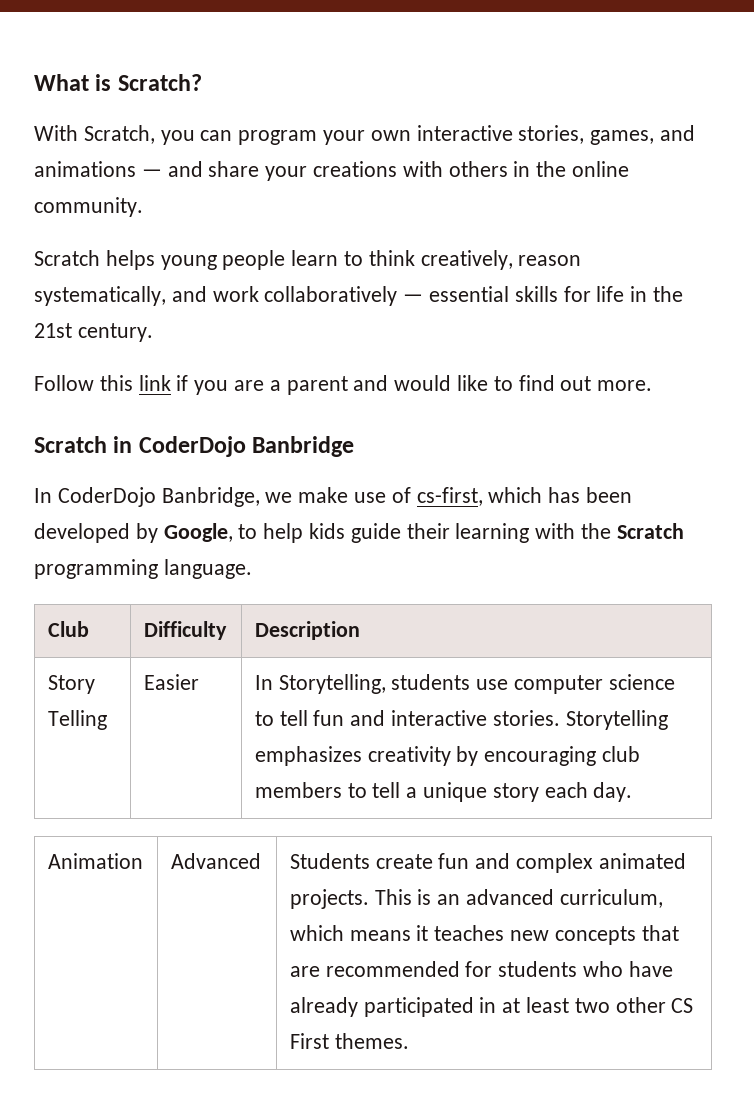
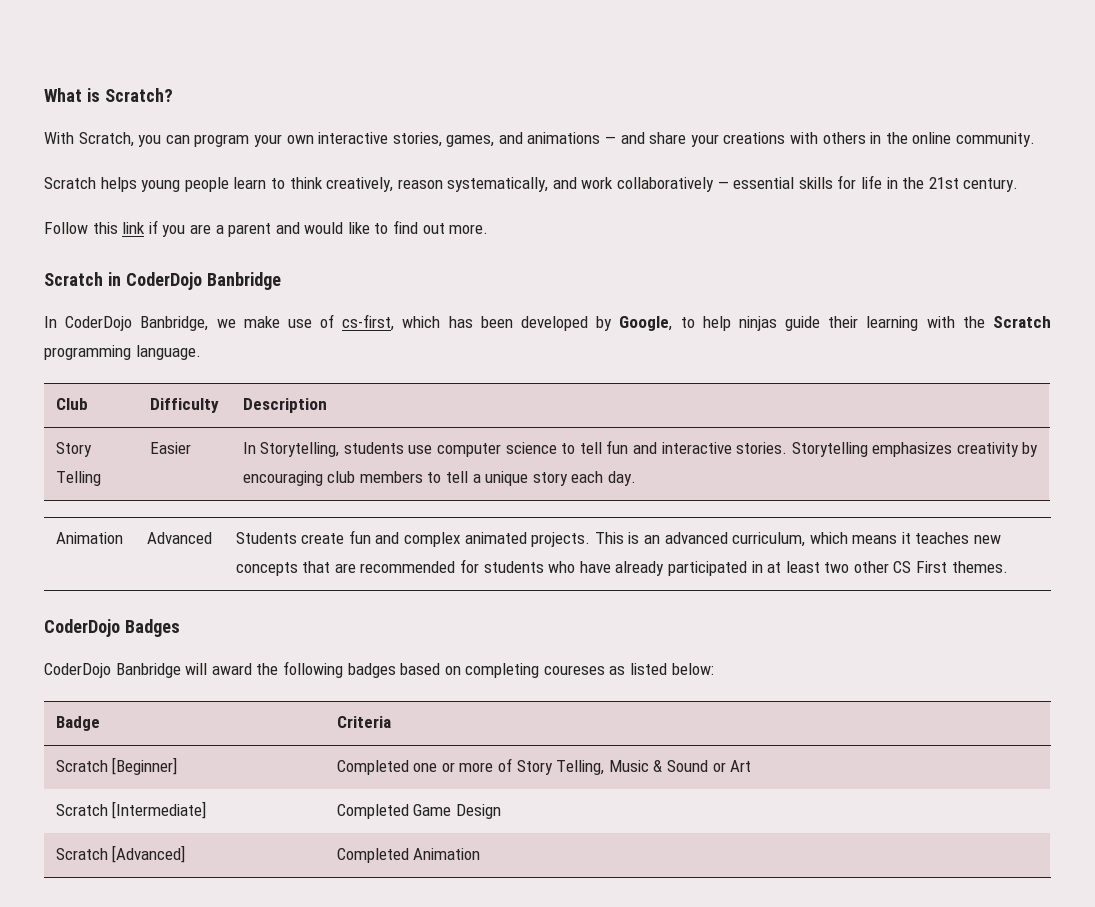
[309,523,346,539] kids -> [738,316,777,331] ninjas
(409, 1041) none -> [44,619,180,637] [44,661,714,678] [55,716,100,731] [336,716,391,728] [55,757,178,775] [336,758,752,775] [55,801,207,819] [336,804,501,819] [55,845,186,863] [336,848,481,863] // CoderDojo Badges // CoderDojo Banbridge will award the following badges based on completing coureses as listed below: // Badge | Criteria // Scratch [Beginner] | Completed one or more of Story Telling, Music & Sound or Art // Scratch [Intermediate] | Completed Game Design // Scratch [Advanced] | Completed Animation

